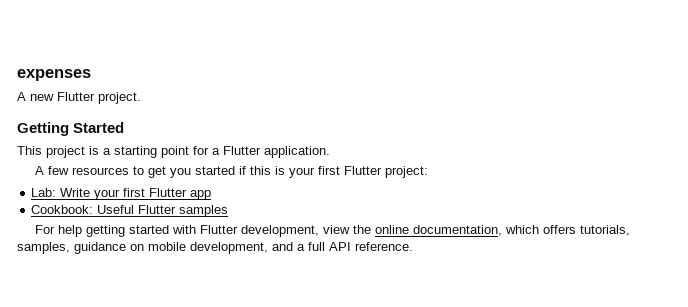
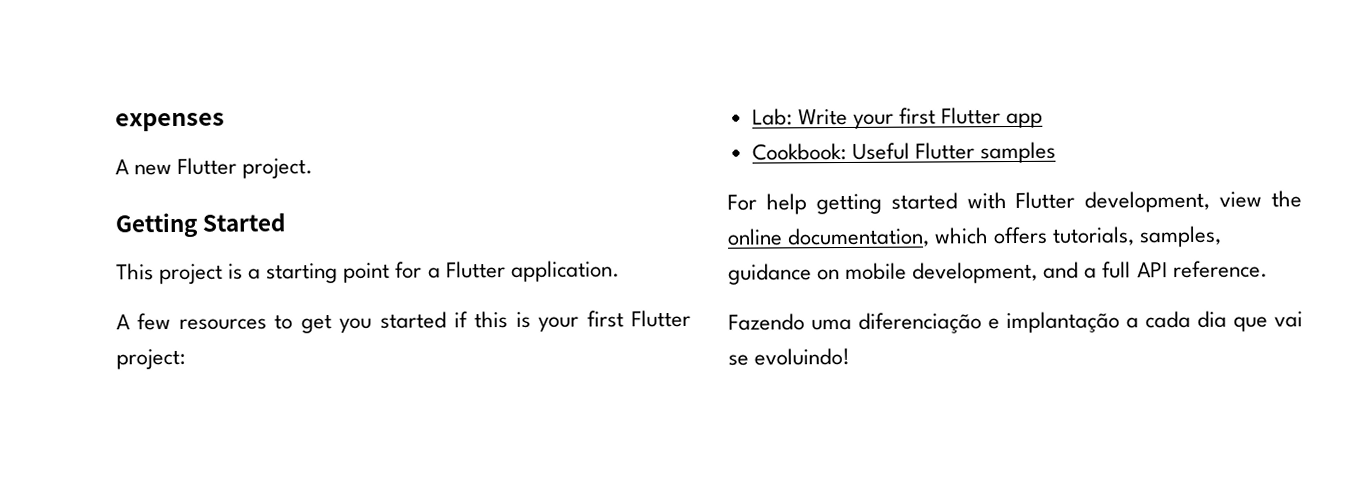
(413, 246) none -> [728,310,1303,334] [728,347,851,366] // Fazendo uma diferenciação e implantação a cada dia que vai se evoluindo!

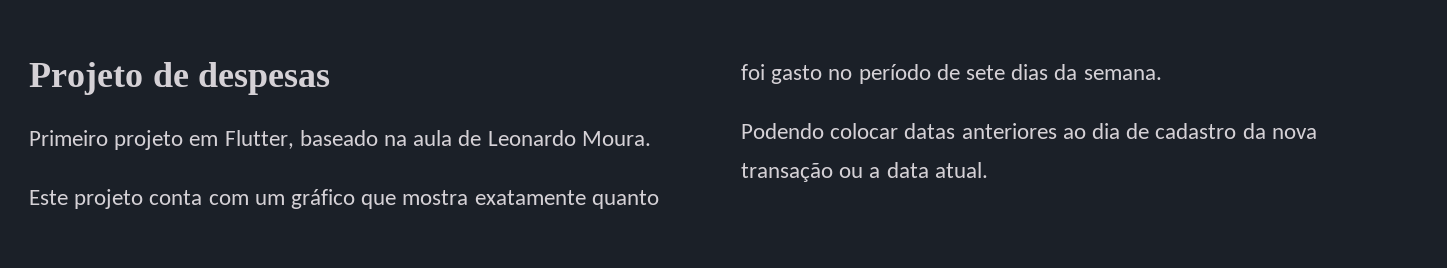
[115,112,225,132] [115,157,314,179] [115,212,286,239] [116,260,620,285] [116,309,692,334] [116,348,186,370] [751,107,1044,129] [751,141,1056,164] [727,190,1302,215] [727,225,1223,248] [728,260,1268,285] [728,310,1303,334] [728,347,851,366] expenses // A new Flutter project. // Getting Started // This project is a starting point for a Flutter application. // A few resources to get you started if this is your first Flutter project: // Lab: Write your first Flutter app // Cookbook: Useful Flutter samples // For help getting started with Flutter development, view the online documentation, which offers tutorials, samples, guidance on mobile development, and a full API reference. // Fazendo uma diferenciação e implantação a cada dia que vai se evoluindo! -> [29,62,331,95] [29,130,651,150] [29,189,659,209] [741,64,1162,84] [741,123,1317,139] [741,162,988,182] Projeto de despesas // Primeiro projeto em Flutter, baseado na aula de Leonardo Moura. // Este projeto conta com um gráfico que mostra exatamente quanto foi gasto no período de sete dias da semana. // Podendo colocar datas anteriores ao dia de cadastro da nova transação ou a data atual.

